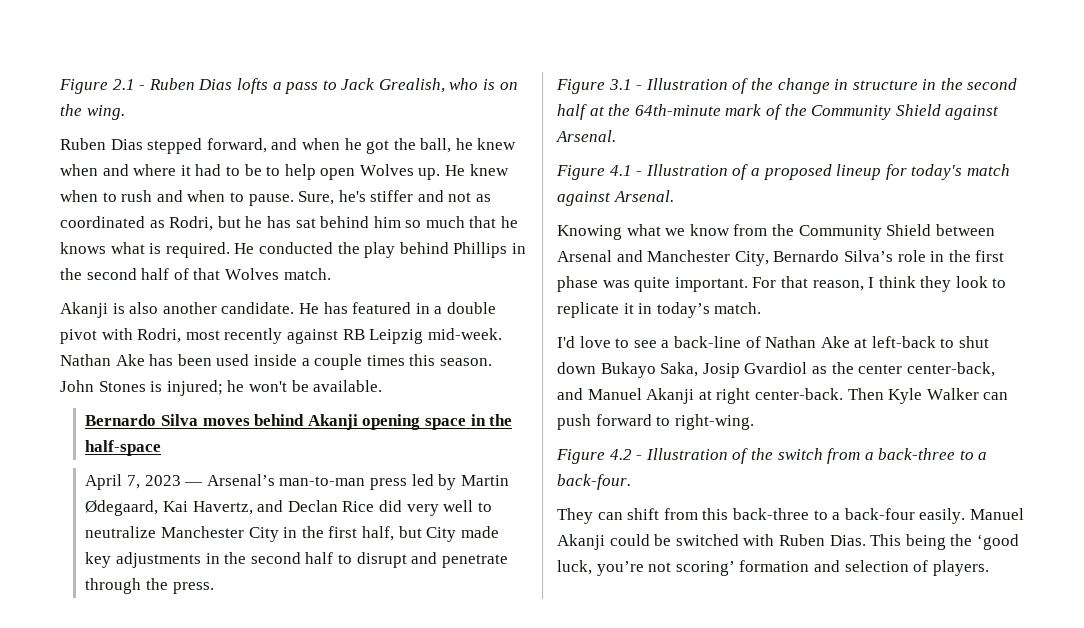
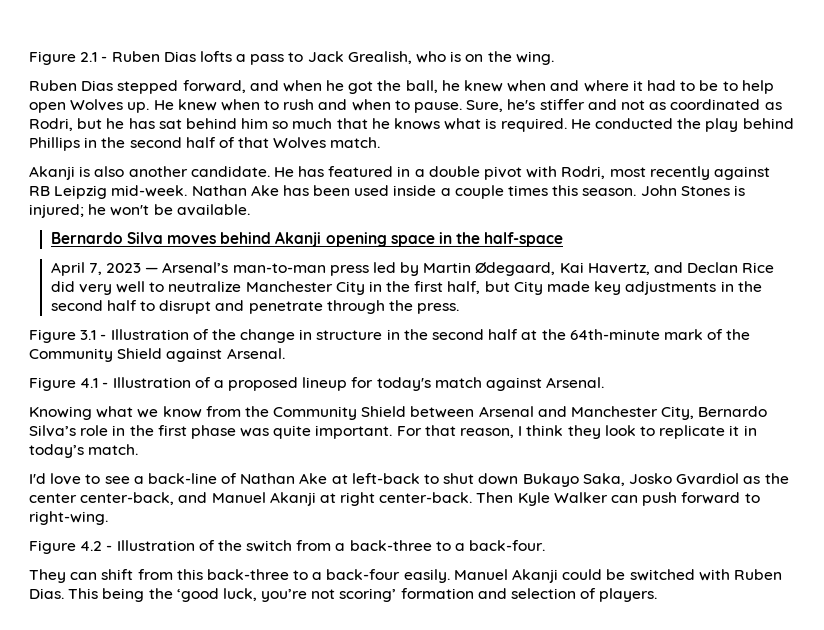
[702,363,740,378] Josip -> [628,473,672,484] Josko

